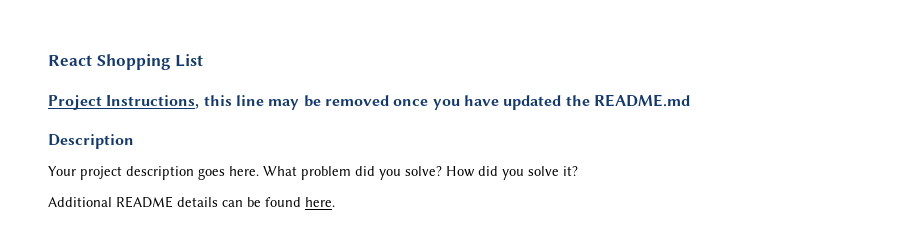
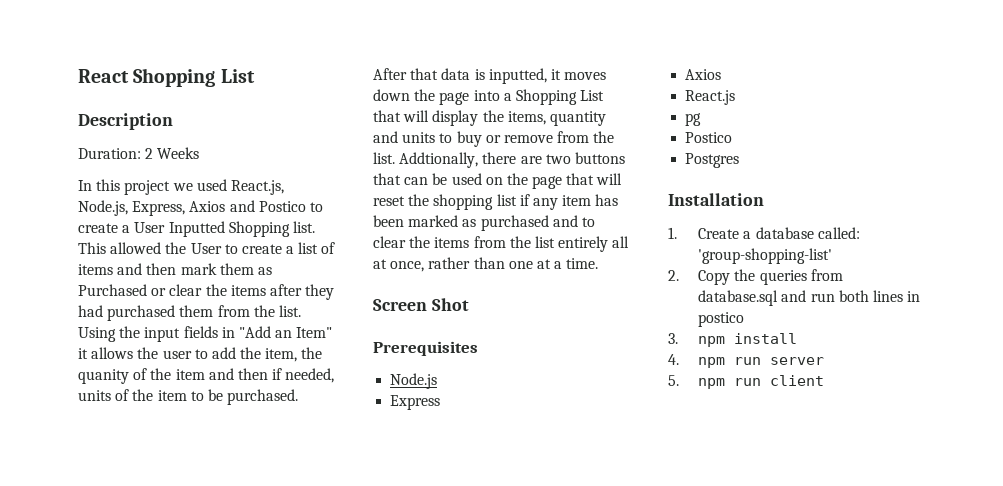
[48,94,690,110] [48,134,134,149] [48,166,578,180] [48,196,335,208] Project Instructions, this line may be removed once you have updated the README.md // Description // Your project description goes here. What problem did you solve? How did you solve it? // Additional README details can be found here. -> [78,113,173,130] [78,147,200,159] [78,179,284,195] [78,200,323,216] [78,221,315,237] [78,242,336,254] [78,263,272,275] [78,284,335,300] [78,305,301,321] [78,326,333,342] [78,347,323,362] [78,368,335,384] [78,389,299,405] [373,68,607,84] [373,89,605,105] [373,110,606,126] [373,131,615,147] [373,152,625,168] [373,173,623,189] [373,194,619,210] [373,215,595,231] [373,236,630,252] [373,257,599,272] [373,298,469,311] [373,341,478,356] [390,373,438,389] [390,395,441,410] [685,69,722,80] [685,90,736,105] [685,113,702,126] [685,132,733,143] [685,153,740,168] [668,193,764,206] [668,227,860,239] [698,248,833,264] [668,269,843,285] [698,290,921,306] [698,312,745,327] [668,333,798,347] [668,354,825,368] [668,375,825,389] Description // Duration: 2 Weeks // In this project we used React.js, Node.js, Express, Axios and Postico to create a User Inputted Shopping list. This allowed the User to create a list of items and then mark them as Purchased or clear the items after they had purchased them from the list. Using the input fields in "Add an Item" it allows the user to add the item, the quanity of the item and then if needed, units of the item to be purchased. After that data is inputted, it moves down the page into a Shopping List that will display the items, quantity and units to buy or remove from the list. Addtionally, there are two buttons that can be used on the page that will reset the shopping list if any item has been marked as purchased and to clear the items from the list entirely all at once, rather than one at a time. // Screen Shot // Prerequisites // Node.js // Express // Axios // React.js // pg // Postico // Postgres // Installation // 1. Create a database called: 'group-shopping-list' // 2. Copy the queries from database.sql and run both lines in postico // 3. npm install // 4. npm run server // 5. npm run client

